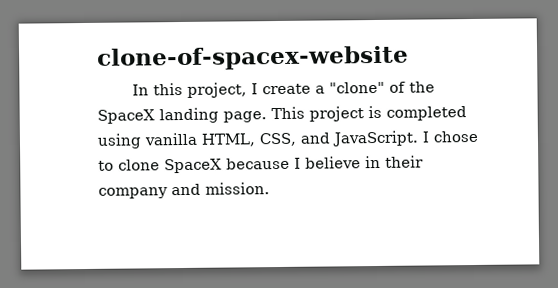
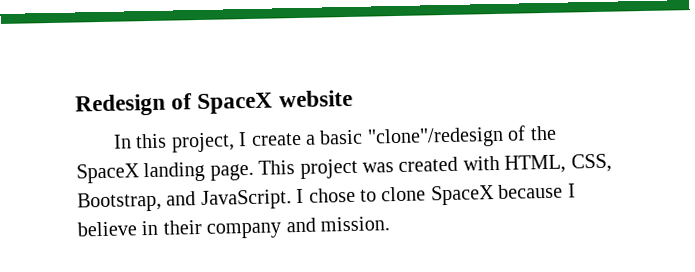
[97,45,409,71] clone-of-spacex-website -> [75,89,353,117] Redesign of SpaceX website
[328,81,385,94] "clone" -> [319,126,504,149] basic "clone"/redesign
[368,105,467,121] [97,132,198,149] is completed using vanilla -> [362,155,500,173] was created with
(297, 139) none -> [77,191,162,213] Bootstrap,

